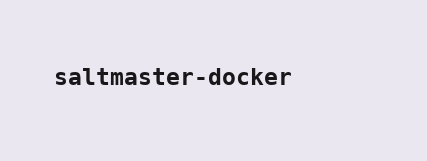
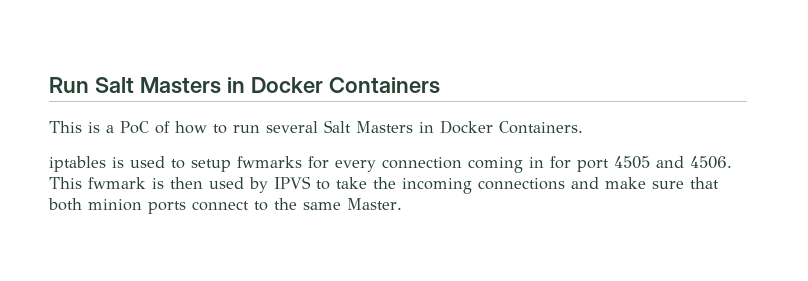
[54,68,292,85] saltmaster-docker -> [49,77,440,94] [49,120,583,134] [49,156,732,173] [49,176,719,194] [48,198,402,214] Run Salt Masters in Docker Containers // This is a PoC of how to run several Salt Masters in Docker Containers. // iptables is used to setup fwmarks for every connection coming in for port 4505 and 4506. This fwmark is then used by IPVS to take the incoming connections and make sure that both minion ports connect to the same Master.

